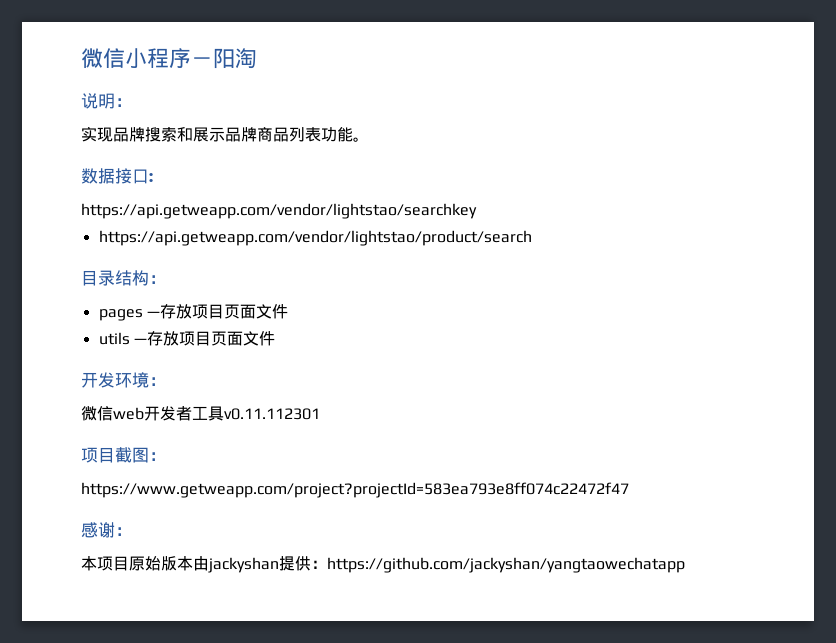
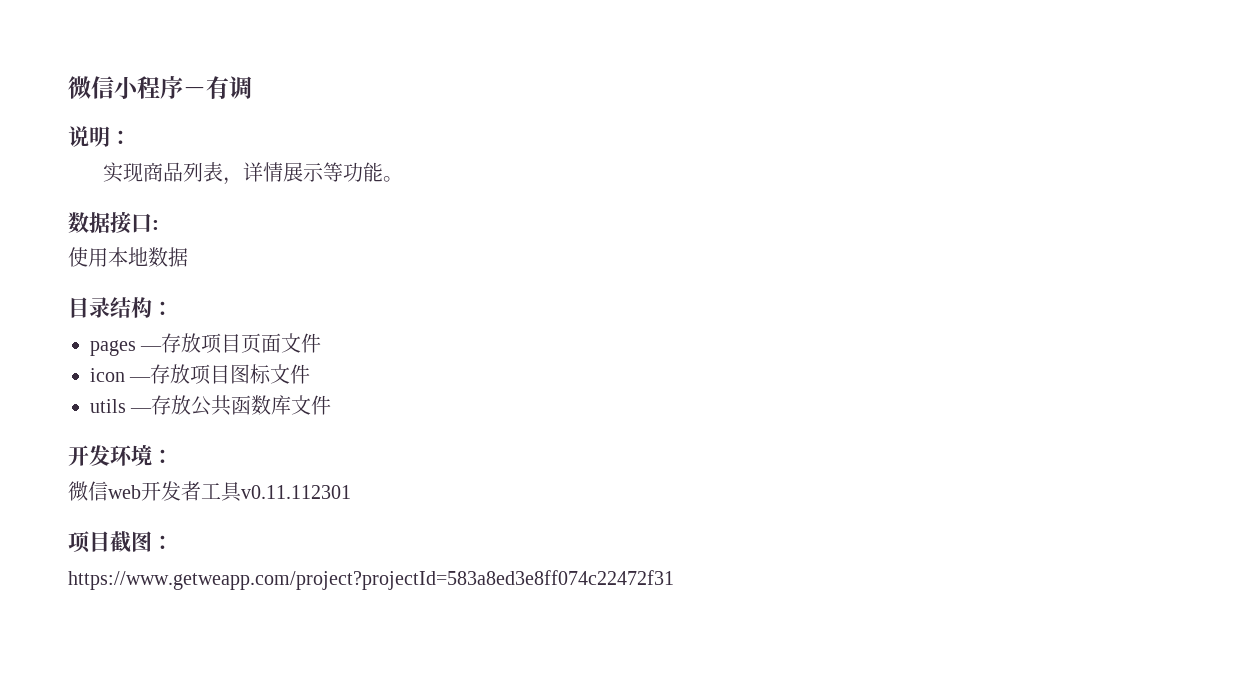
[213,48,257,69] 阳淘 -> [206,76,252,99] 有调
[113,127,321,142] 品牌搜索和展示品牌商品列表 -> [142,162,343,185] 商品列表，详情展示等
[81,203,477,219] [98,230,532,246] https://api.getweapp.com/vendor/lightstao/searchkey // https://api.getweapp.com/vendor/lightstao/product/search -> [68,247,188,267] 使用本地数据
[98,331,243,346] utils —存放项目页面 -> [90,364,311,385] [90,395,292,416] icon —存放项目图标文件 // utils —存放公共函数库
[81,482,629,498] [81,522,132,538] [81,556,685,573] https://www.getweapp.com/project?projectId=583ea793e8ff074c22472f47 // 感谢： // 本项目原始版本由jackyshan提供：https://github.com/jackyshan/yangtaowechatapp -> [68,570,674,590] https://www.getweapp.com/project?projectId=583a8ed3e8ff074c22472f31

